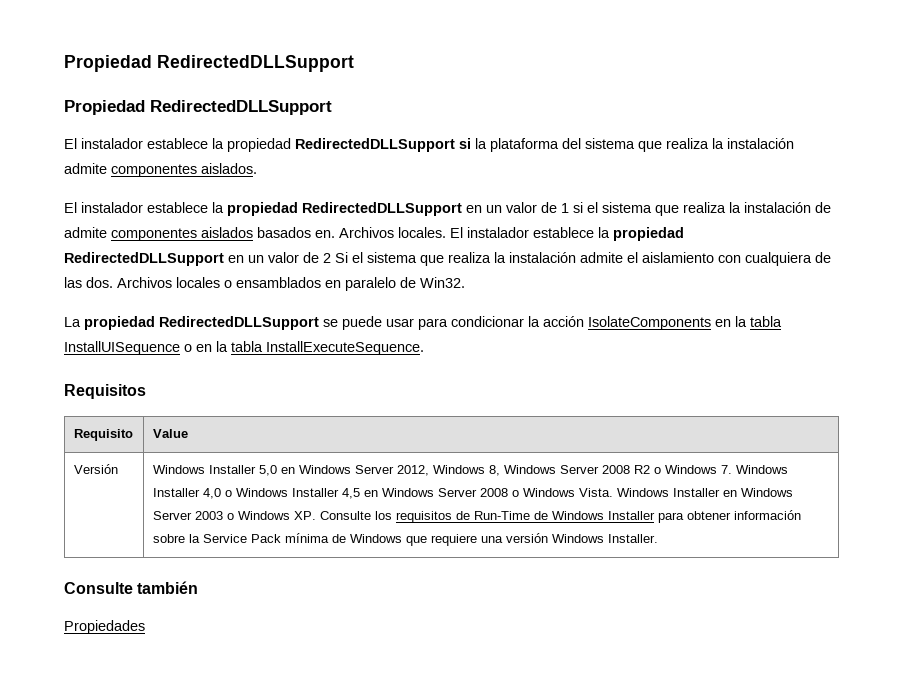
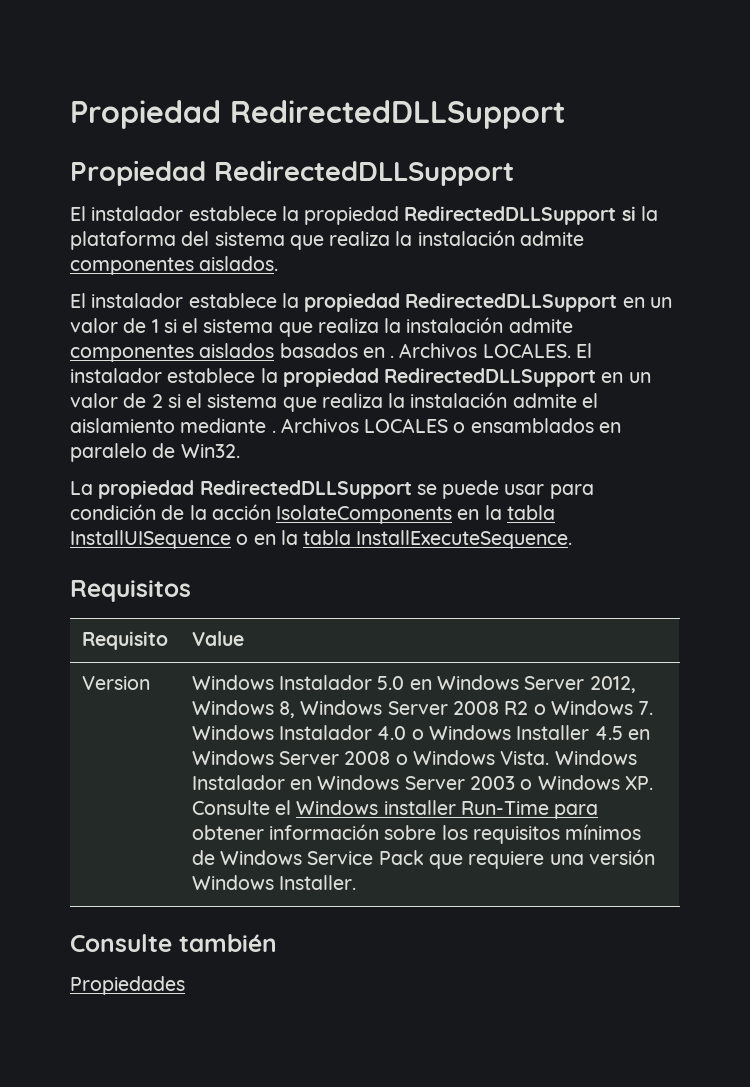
[815,202,831,213] de -> (504, 325) none
[315,227,446,238] en. Archivos locales. -> [362,343,571,358] en . Archivos LOCALES.
[335,252,348,263] Si -> [167,394,181,408] si
[718,252,831,266] [64,277,220,288] con cualquiera de las dos. Archivos locales -> [180,418,449,433] mediante . Archivos LOCALES
[451,316,524,327] condicionar -> [70,504,185,520] condición de
[73,464,118,474] [152,465,277,476] Versión | Windows Installer 5,0 -> [81,676,150,690] [191,675,405,690] Version | Windows Instalador 5.0
[152,488,221,499] Installer 4,0 -> [279,725,407,740] Instalador 4.0
[341,488,360,499] 4,5 -> [594,726,623,740] 4.5
[672,488,720,497] Installer -> [191,775,285,790] Instalador
[374,510,801,523] [152,533,402,543] los requisitos de Run-Time de Windows Installer para obtener información sobre la Service Pack mínima de Windows -> [275,800,599,819] [191,824,642,844] [191,850,424,865] el Windows installer Run-Time para obtener información sobre los requisitos mínimos de Windows Service Pack

